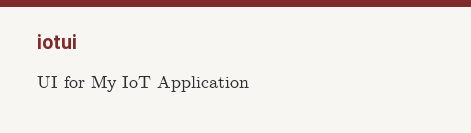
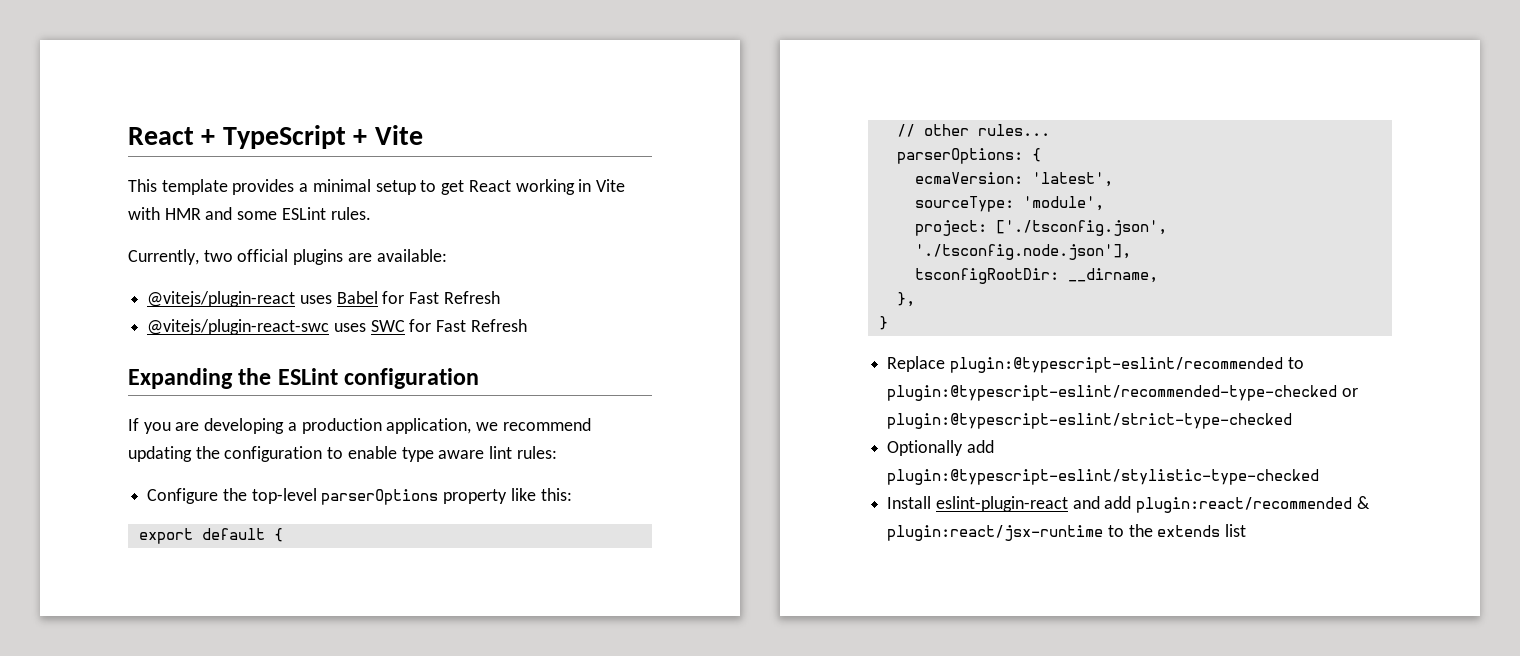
[37,34,77,49] [37,75,249,92] iotui // UI for My IoT Application -> [128,125,423,149] [128,179,625,195] [128,207,371,220] [128,249,447,265] [147,291,500,307] [147,319,527,335] [128,368,480,389] [128,418,591,434] [128,446,557,462] [147,488,572,505] [138,528,283,544] [896,124,1050,137] [896,148,1041,164] [914,172,1113,187] [914,196,1104,212] [914,220,1167,236] [914,244,1131,260] [914,268,1158,284] [896,292,915,307] [878,316,888,330] [887,356,1304,373] [887,385,1358,401] [887,413,1293,429] [887,440,994,456] [887,469,1320,485] [887,496,1370,513] [887,524,1247,541] React + TypeScript + Vite // This template provides a minimal setup to get React working in Vite with HMR and some ESLint rules. // Currently, two official plugins are available: // @vitejs/plugin-react uses Babel for Fast Refresh // @vitejs/plugin-react-swc uses SWC for Fast Refresh // Expanding the ESLint configuration // If you are developing a production application, we recommend updating the configuration to enable type aware lint rules: // Configure the top-level parserOptions property like this: // export default { // // other rules... // parserOptions: { // ecmaVersion: 'latest', // sourceType: 'module', // project: ['./tsconfig.json', './tsconfig.node.json'], // tsconfigRootDir: __dirname, // }, // } // Replace plugin:@typescript-eslint/recommended to plugin:@typescript-eslint/recommended-type-checked or plugin:@typescript-eslint/strict-type-checked // Optionally add plugin:@typescript-eslint/stylistic-type-checked // Install eslint-plugin-react and add plugin:react/recommended & plugin:react/jsx-runtime to the extends list

